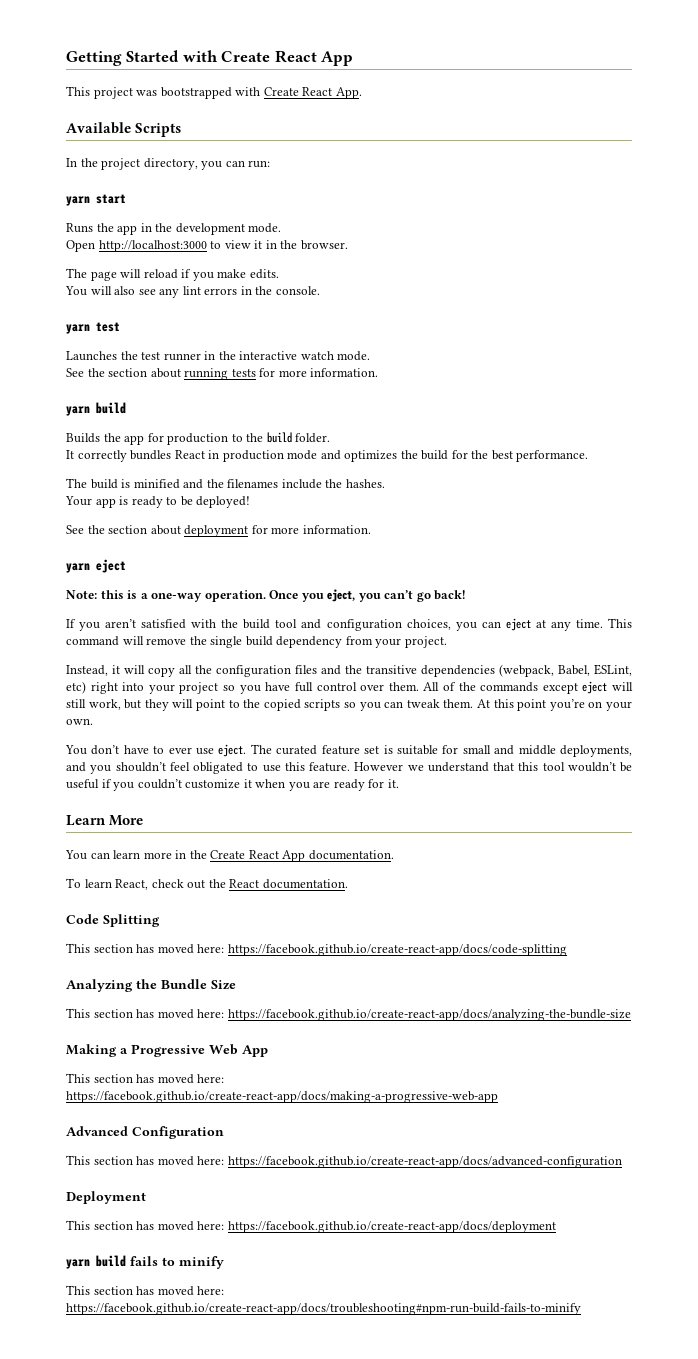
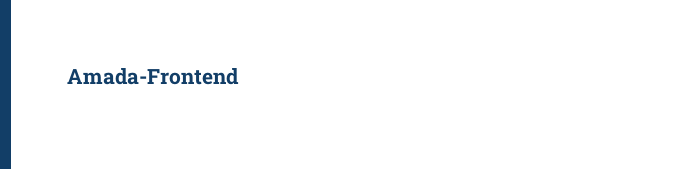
[66,50,354,66] [66,86,362,99] [66,122,182,137] [66,158,271,170] [66,194,126,206] [66,223,282,235] [66,240,348,252] [66,268,279,281] [65,286,320,298] [66,322,120,334] [66,351,371,361] [66,368,379,380] [66,402,126,416] [66,432,331,445] [66,450,589,462] [66,478,385,489] [65,496,251,508] [66,525,371,537] [66,559,126,573] [66,589,466,602] [66,618,632,631] [66,636,447,648] [66,664,632,677] [66,681,633,694] [66,699,633,711] [66,718,93,725] [65,744,633,757] [66,762,632,774] [66,779,399,791] [66,815,144,826] [65,850,394,862] [66,878,348,890] [66,914,160,927] [66,943,567,956] [66,979,236,992] [66,1008,631,1021] [66,1044,268,1057] [66,1073,225,1084] [66,1091,498,1103] [66,1126,224,1139] [66,1155,622,1168] [66,1191,146,1204] [66,1220,556,1233] [66,1255,224,1269] [66,1285,225,1296] [66,1303,581,1315] Getting Started with Create React App // This project was bootstrapped with Create React App. // Available Scripts // In the project directory, you can run: // yarn start // Runs the app in the development mode. // Open http://localhost:3000 to view it in the browser. // The page will reload if you make edits. // You will also see any lint errors in the console. // yarn test // Launches the test runner in the interactive watch mode. // See the section about running tests for more information. // yarn build // Builds the app for production to the build folder. // It correctly bundles React in production mode and optimizes the build for the best performance. // The build is minified and the filenames include the hashes. // Your app is ready to be deployed! // See the section about deployment for more information. // yarn eject // Note: this is a one-way operation. Once you eject, you can’t go back! // If you aren’t satisfied with the build tool and configuration choices, you can eject at any time. This command will remove the single build dependency from your project. // Instead, it will copy all the configuration files and the transitive dependencies (webpack, Babel, ESLint, etc) right into your project so you have full control over them. All of the commands except eject will still work, but they will point to the copied scripts so you can tweak them. At this point you’re on your own. // You don’t have to ever use eject. The curated feature set is suitable for small and middle deployments, and you shouldn’t feel obligated to use this feature. However we understand that this tool wouldn’t be useful if you couldn’t customize it when you are ready for it. // Learn More // You can learn more in the Create React App documentation. // To learn React, check out the React documentation. // Code Splitting // This section has moved here: https://facebook.github.io/create-react-app/docs/code-splitting // Analyzing the Bundle Size // This section has moved here: https://facebook.github.io/create-react-app/docs/analyzing-the-bundle-size // Making a Progressive Web App // This section has moved here: https://facebook.github.io/create-react-app/docs/making-a-progressive-web-app // Advanced Configuration // This section has moved here: https://facebook.github.io/create-react-app/docs/advanced-configuration // Deployment // This section has moved here: https://facebook.github.io/create-react-app/docs/deployment // yarn build fails to minify // This section has moved here: https://facebook.github.io/create-react-app/docs/troubleshooting#npm-run-build-fails-to-minify -> [67,68,239,85] Amada-Frontend

